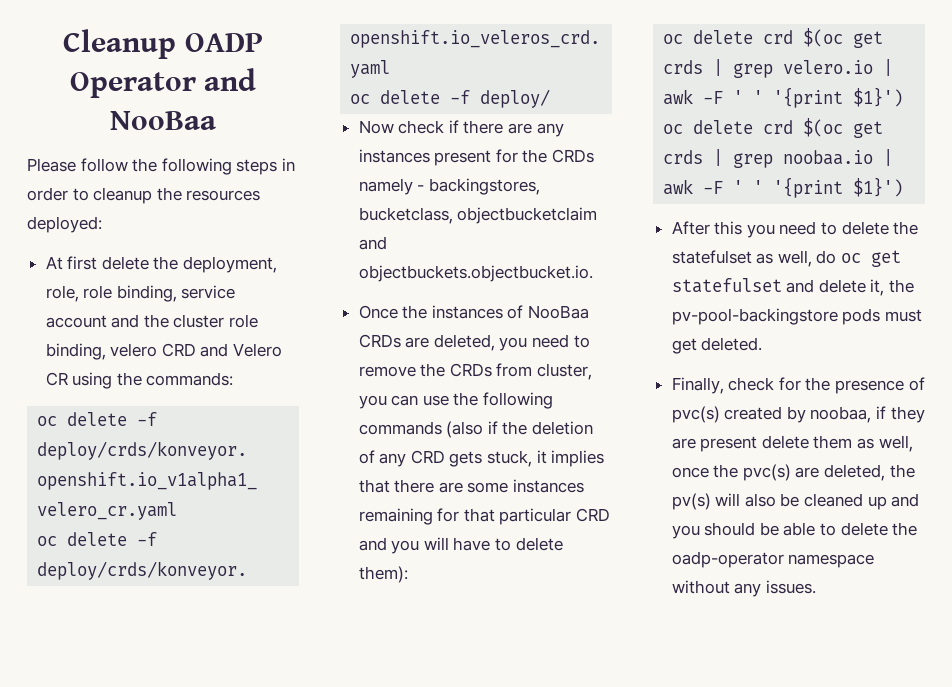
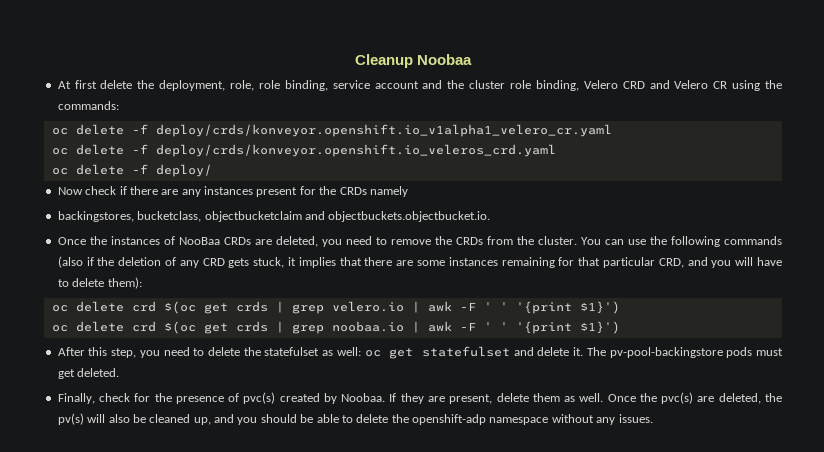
[184,33,263,52] [69,68,257,98] [110,111,216,130] [27,158,295,175] [27,187,261,204] [27,216,102,233] OADP Operator and NooBaa // Please follow the following steps in order to cleanup the resources deployed: -> [417,54,473,65] Noobaa
[110,343,158,357] velero -> [583,80,618,89] Velero
[417,185,425,191] - -> (408, 191) //
[537,363,593,380] [358,395,387,409] cluster, you -> [516,236,601,245] the cluster. You
[576,508,611,522] CRD -> [658,258,684,268] CRD,
(743, 228) none -> [111,348,137,358] step,
[777,250,837,267] well, do -> [336,347,361,356] well:
[870,279,915,296] it, the -> [573,347,606,356] it. The
[810,406,887,423] noobaa, if -> [341,393,397,402] Noobaa. If
[700,436,758,452] present -> [449,394,493,404] present,
[878,435,913,452] [671,467,709,478] well, once -> [579,393,636,402] well. Once
[867,496,887,510] up -> [193,417,211,425] up,
[671,551,784,568] oadp-operator -> [412,414,486,425] openshift-adp

